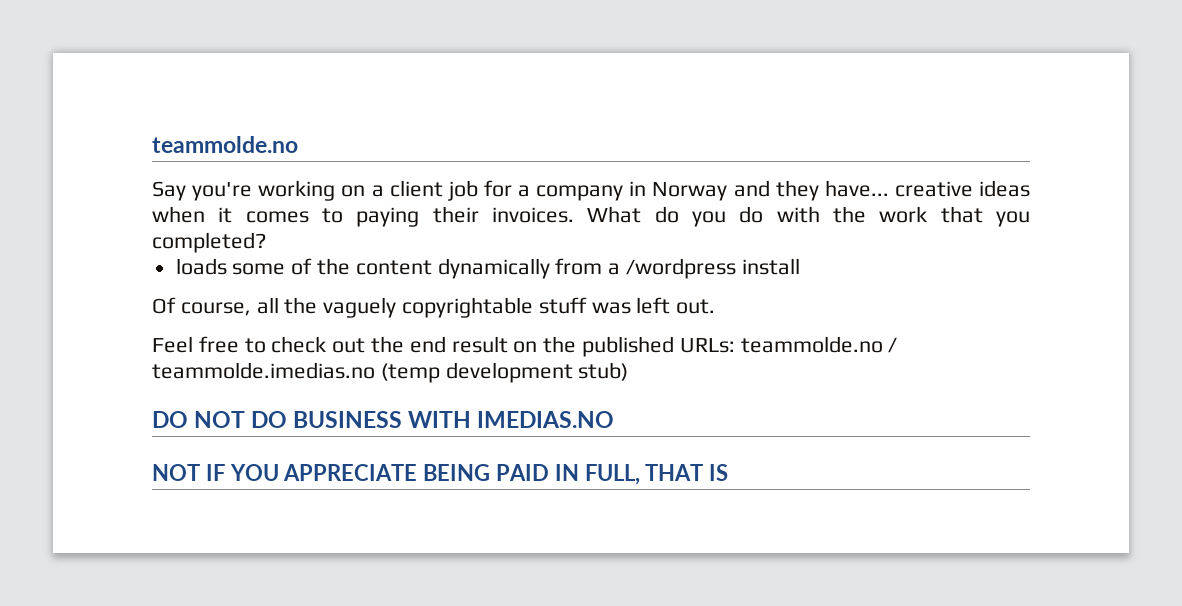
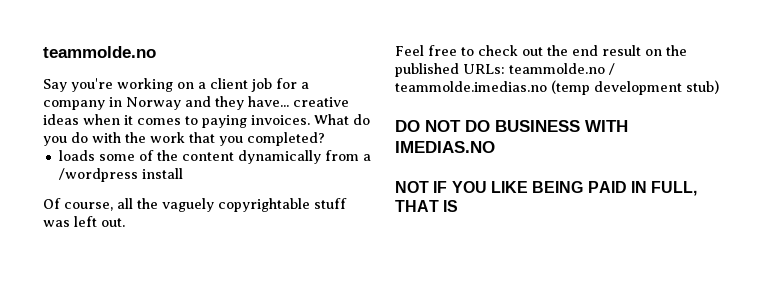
[432,206,479,223] their -> (247, 121) none
[283,464,418,481] APPRECIATE -> [490,181,528,193] LIKE

